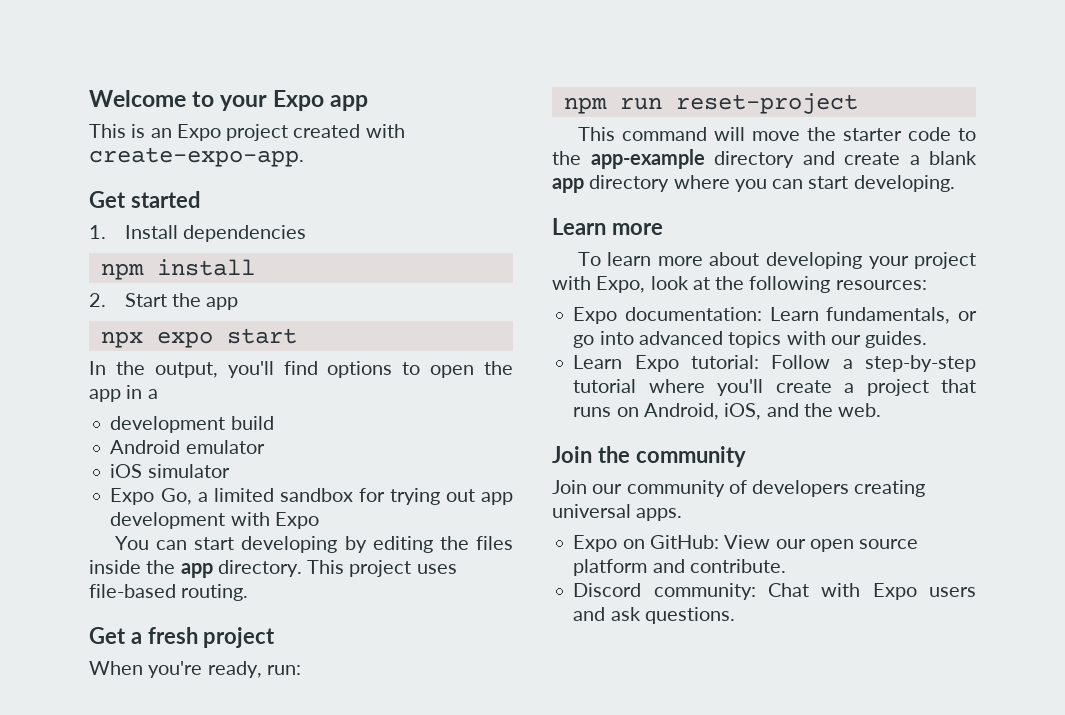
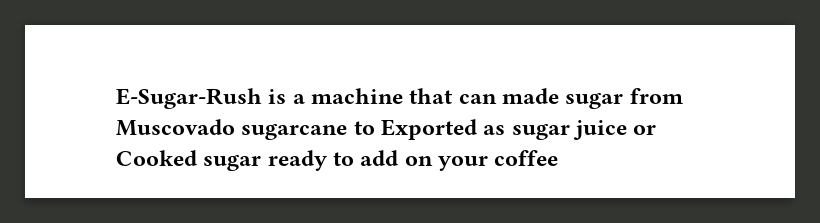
[89,90,369,111] [89,124,405,141] [89,147,304,167] [89,191,200,208] [89,225,306,242] [100,259,255,280] [89,293,239,310] [100,328,297,348] [89,361,513,378] [89,385,158,402] [110,416,274,433] [110,440,265,454] [110,464,230,478] [110,488,514,505] [110,512,319,529] [114,536,513,553] [89,560,457,578] [89,584,249,601] [89,627,276,648] [89,661,301,678] [563,93,858,114] [577,127,976,141] [552,149,977,169] [552,175,955,193] [552,218,663,235] [577,252,976,269] [552,276,927,293] [573,307,978,324] [573,331,928,348] [573,355,976,372] [573,379,976,396] [573,403,882,420] [552,446,746,467] [552,480,926,497] [552,504,683,521] [573,535,919,552] [573,559,786,576] [573,583,976,600] [573,607,735,624] Welcome to your Expo app // This is an Expo project created with create-expo-app. // Get started // 1. Install dependencies // npm install // 2. Start the app // npx expo start // In the output, you'll find options to open the app in a // development build // Android emulator // iOS simulator // Expo Go, a limited sandbox for trying out app development with Expo // You can start developing by editing the files inside the app directory. This project uses file-based routing. // Get a fresh project // When you're ready, run: // npm run reset-project // This command will move the starter code to the app-example directory and create a blank app directory where you can start developing. // Learn more // To learn more about developing your project with Expo, look at the following resources: // Expo documentation: Learn fundamentals, or go into advanced topics with our guides. // Learn Expo tutorial: Follow a step-by-step tutorial where you'll create a project that runs on Android, iOS, and the web. // Join the community // Join our community of developers creating universal apps. // Expo on GitHub: View our open source platform and contribute. // Discord community: Chat with Expo users and ask questions. -> [116,88,683,109] [116,119,657,140] [116,150,559,171] E-Sugar-Rush is a machine that can made sugar from Muscovado sugarcane to Exported as sugar juice or Cooked sugar ready to add on your coffee

